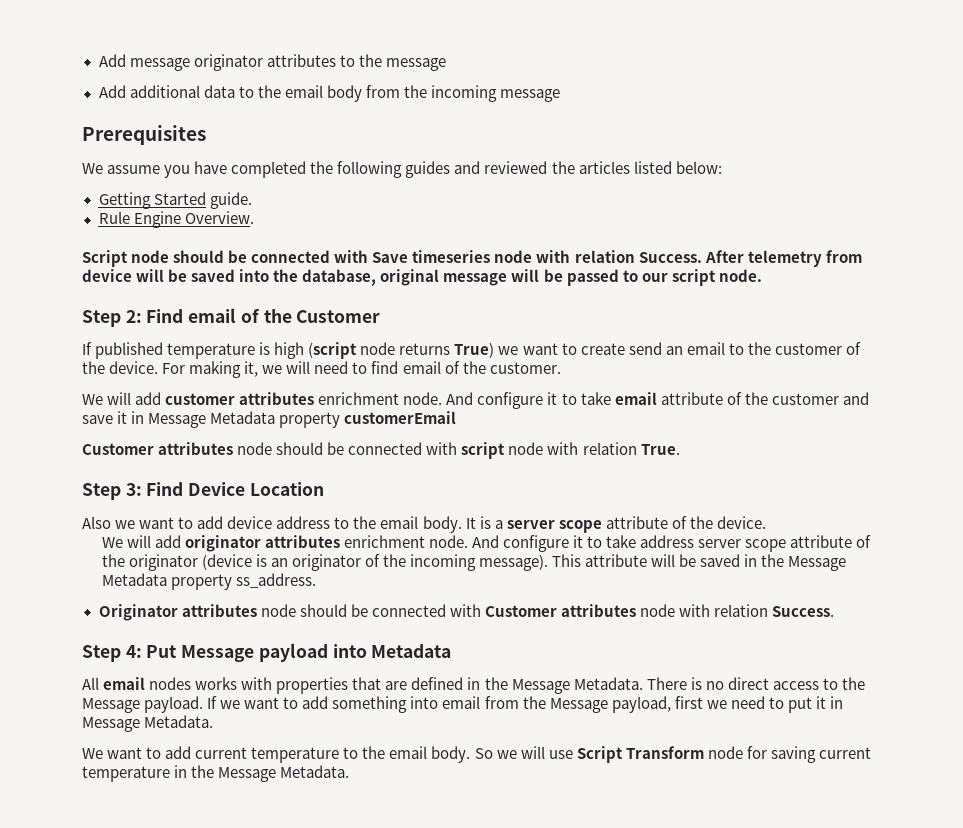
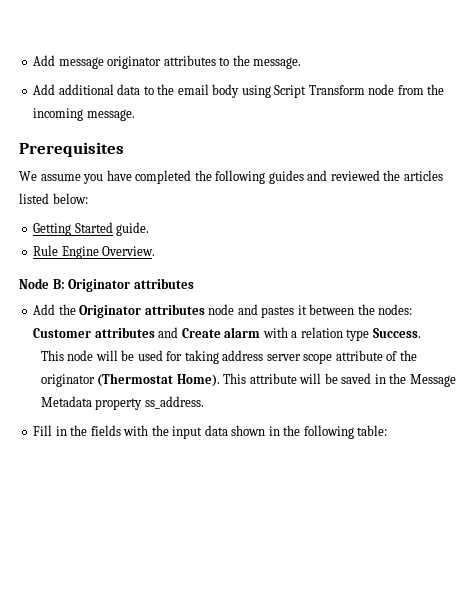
[385,58,446,71] message -> [253,57,302,69] message.
(362, 93) none -> [241,84,395,98] using Script Transform node
[500,89,561,102] message -> [86,109,135,121] message.
[82,250,862,267] [82,269,762,286] [82,308,381,327] [82,342,861,359] [82,361,561,378] [82,392,869,409] [82,411,457,428] [82,442,680,459] [82,482,324,500] [82,516,766,533] [101,535,637,552] Script node should be connected with Save timeseries node with relation Success. After telemetry from device will be saved into the database, original message will be passed to our script node. // Step 2: Find email of the Customer // If published temperature is high (script node returns True) we want to create send an email to the customer of the device. For making it, we will need to find email of the customer. // We will add customer attributes enrichment node. And configure it to take email attribute of the customer and save it in Message Metadata property customerEmail // Customer attributes node should be connected with script node with relation True. // Step 3: Find Device Location // Also we want to add device address to the email body. It is a server scope attribute of the device. // We will add originator attributes enrichment node. And configure it to take -> [19,278,194,292] [33,304,413,318] [33,327,421,341] [40,350,219,364] Node B: Originator attributes // Add the Originator attributes node and pastes it between the nodes: Customer attributes and Create alarm with a relation type Success. // This node will be used for taking
[201,554,549,571] (device is an originator of the incoming message). -> [97,373,220,387] (Thermostat Home).
[98,604,835,621] [82,643,452,662] [82,677,865,694] [82,696,843,713] [82,715,214,732] [82,746,871,763] [82,765,350,782] Originator attributes node should be connected with Customer attributes node with relation Success. // Step 4: Put Message payload into Metadata // All email nodes works with properties that are defined in the Message Metadata. There is no direct access to the Message payload. If we want to add something into email from the Message payload, first we need to put it in Message Metadata. // We want to add current temperature to the email body. So we will use Script Transform node for saving current temperature in the Message Metadata. -> [33,425,388,439] Fill in the fields with the input data shown in the following table:

